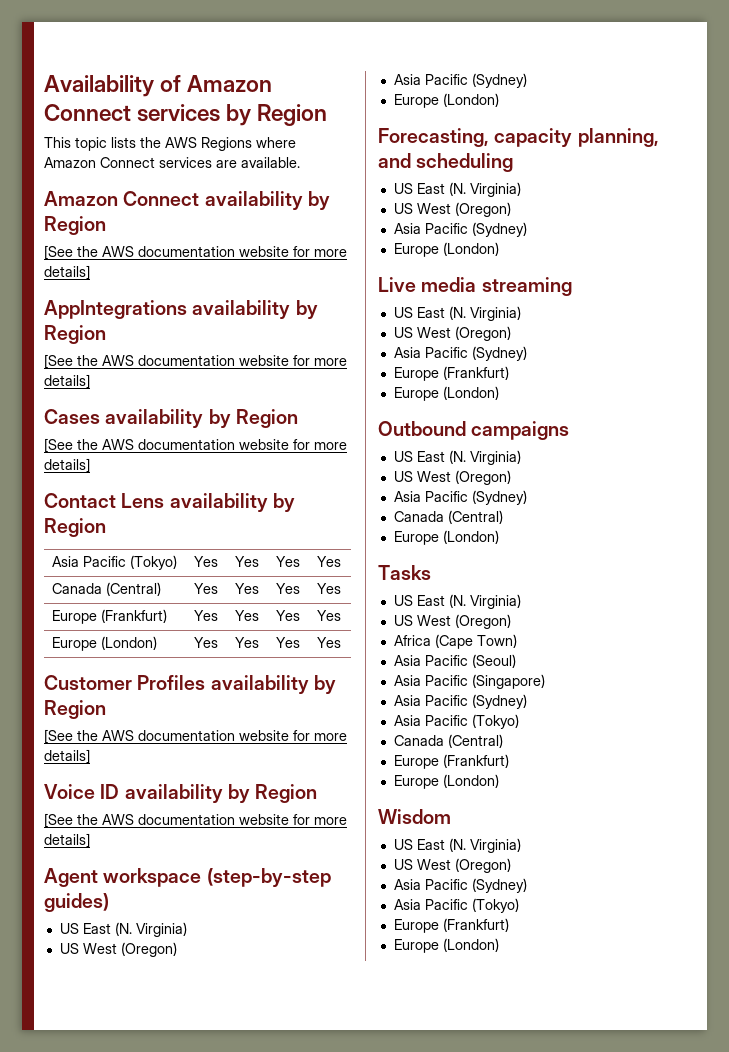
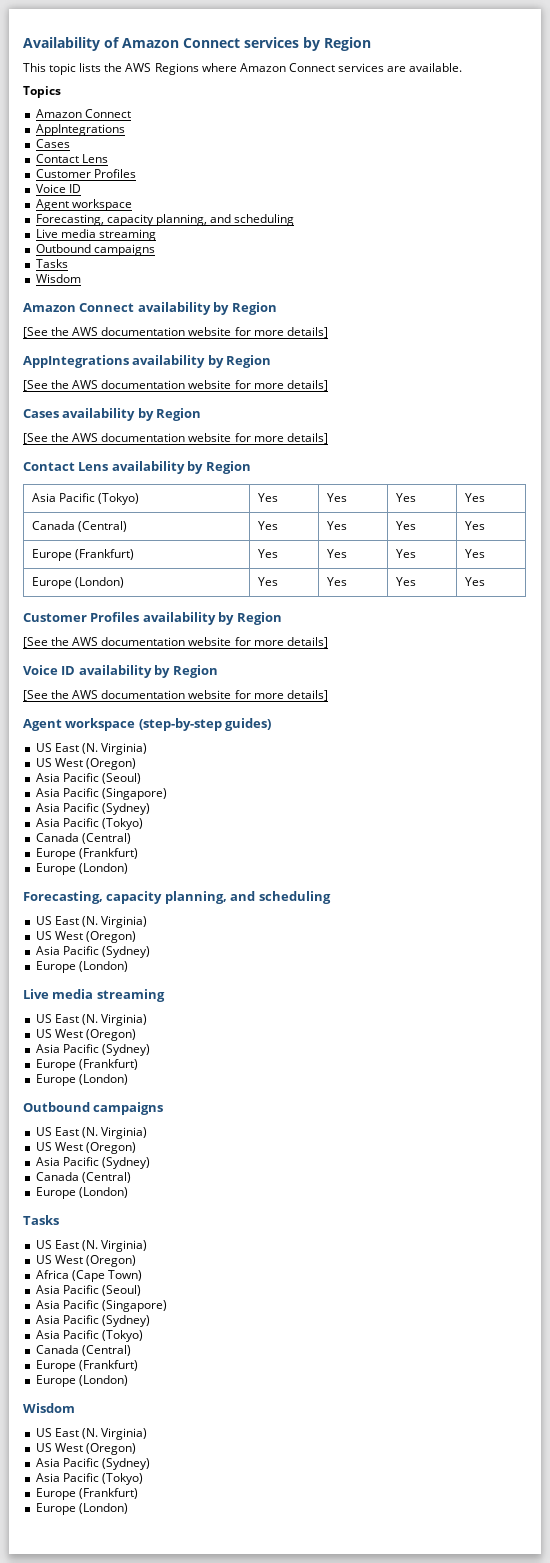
(300, 162) none -> [23,86,61,98] [35,109,131,118] [35,124,125,136] [35,139,70,148] [35,154,108,163] [35,169,136,178] [35,184,81,193] [35,199,132,211] [35,214,295,226] [35,229,156,241] [35,244,155,256] [35,259,68,268] [35,274,81,283] // Topics // Amazon Connect // AppIntegrations // Cases // Contact Lens // Customer Profiles // Voice ID // Agent workspace // Forecasting, capacity planning, and scheduling // Live media streaming // Outbound campaigns // Tasks // Wisdom
[471,73,527,88] (Sydney) -> [101,773,141,784] [35,788,167,800] [35,803,150,815] [35,818,143,830] [35,833,131,844] [35,848,138,860] (Seoul) // Asia Pacific (Singapore) // Asia Pacific (Sydney) // Asia Pacific (Tokyo) // Canada (Central) // Europe (Frankfurt)

